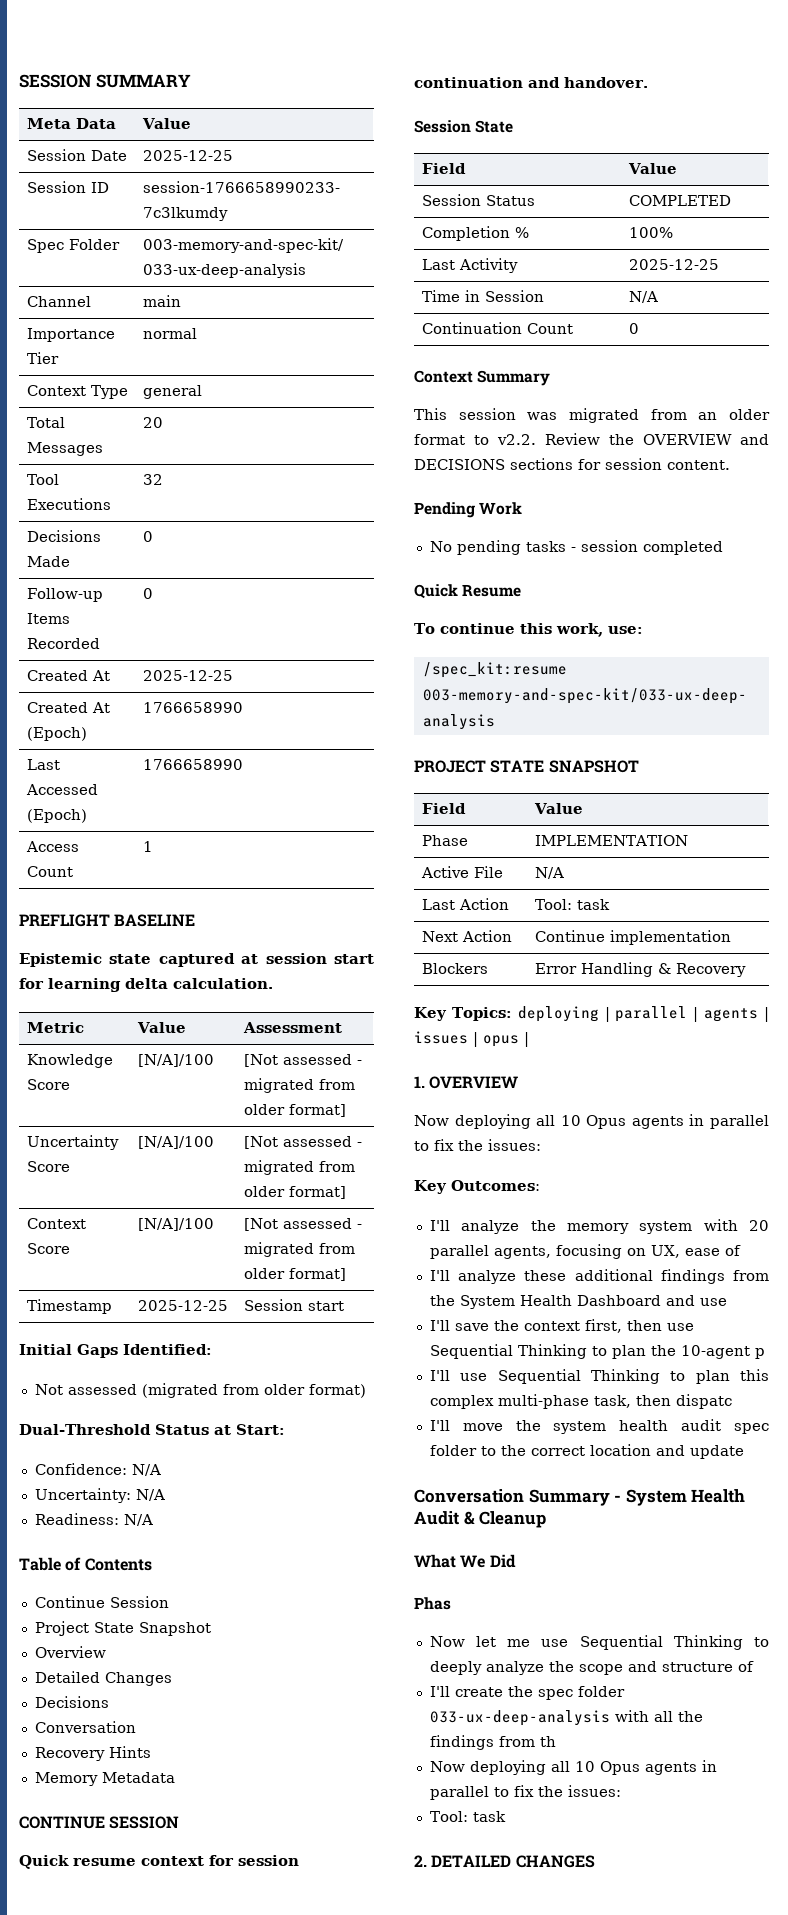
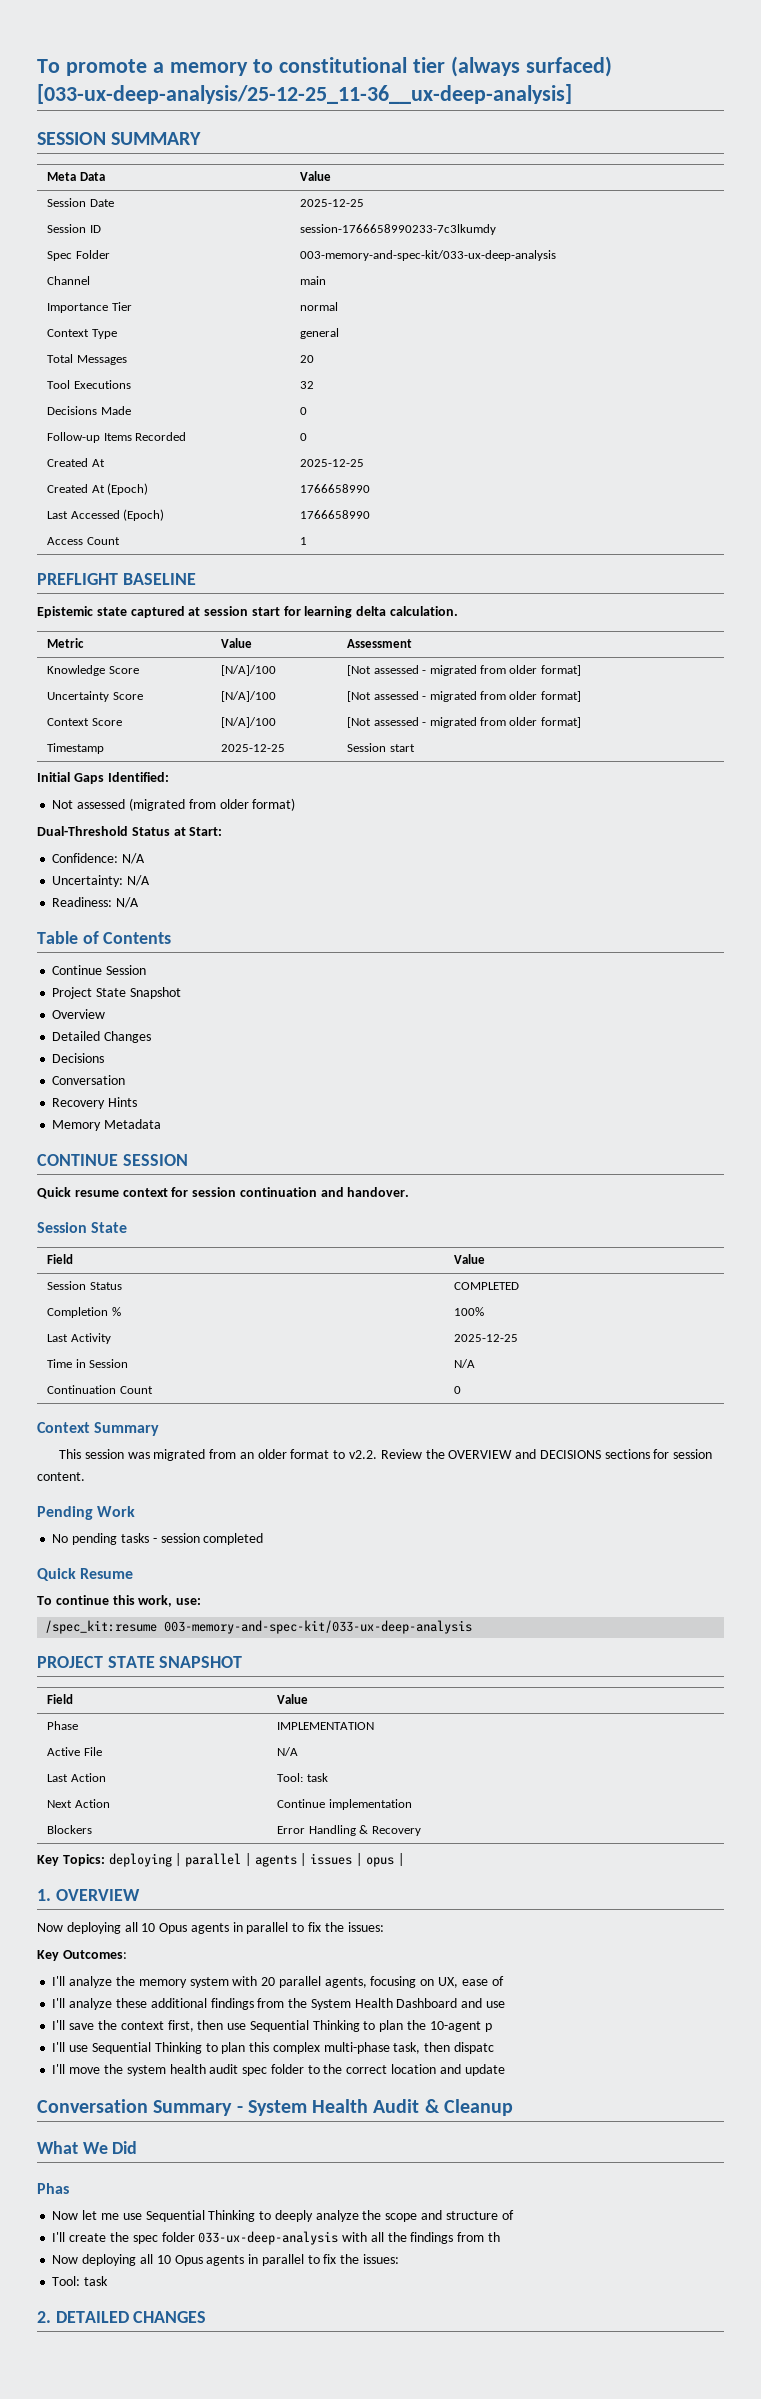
(19, 81) none -> [37,56,612,77] [37,84,572,104] To promote a memory to constitutional tier (always surfaced) [033-ux-deep-analysis/25-12-25_11-36__ux-deep-analysis] //

